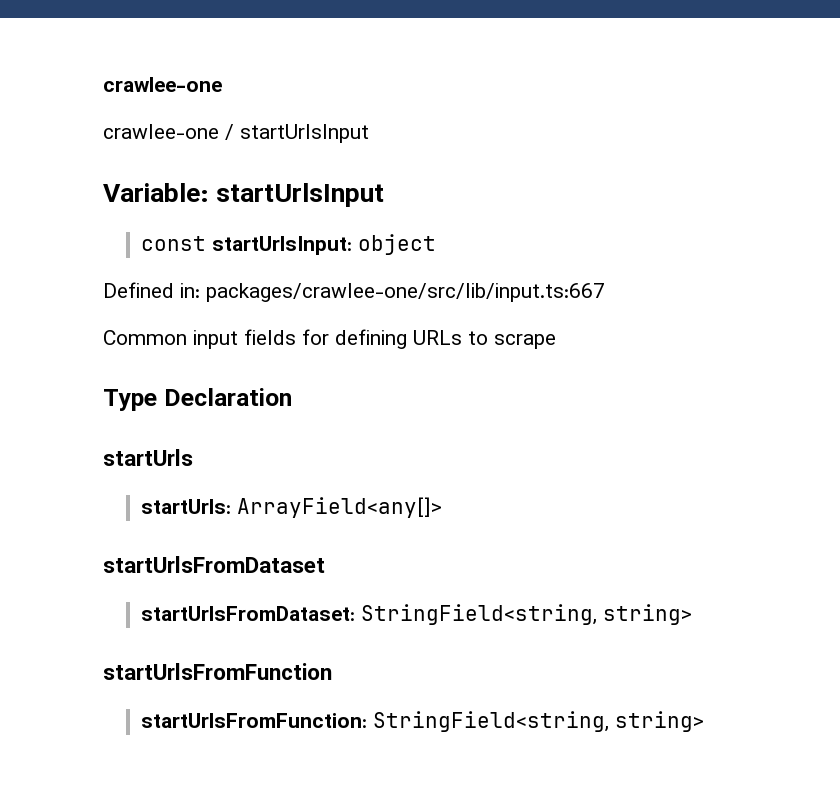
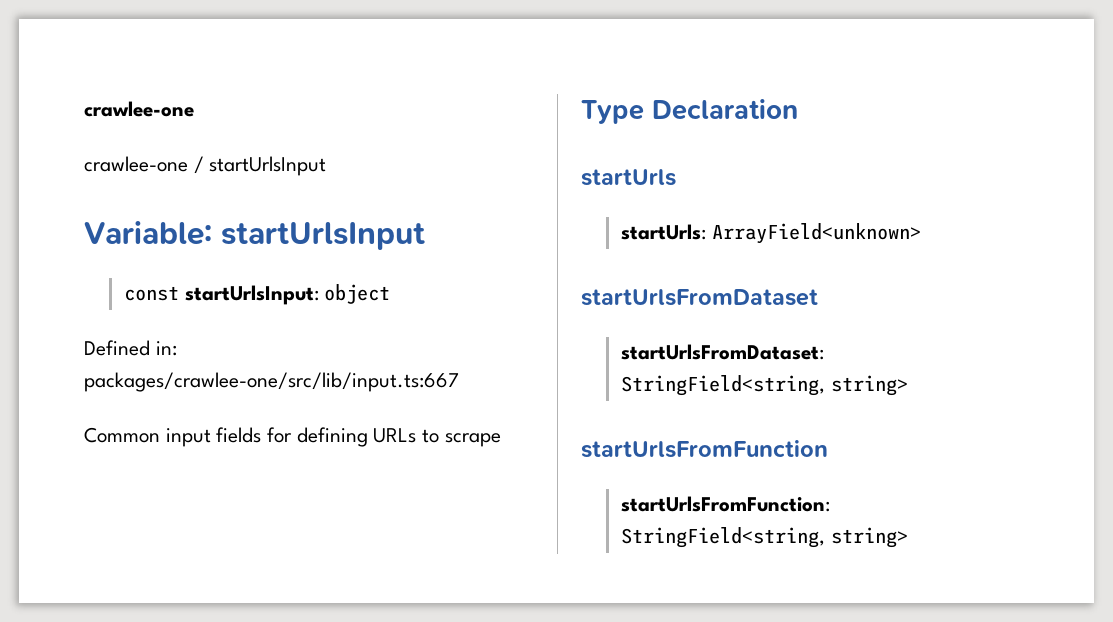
[237,497,443,518] ArrayField<any[]> -> [711,223,921,244] ArrayField<unknown>

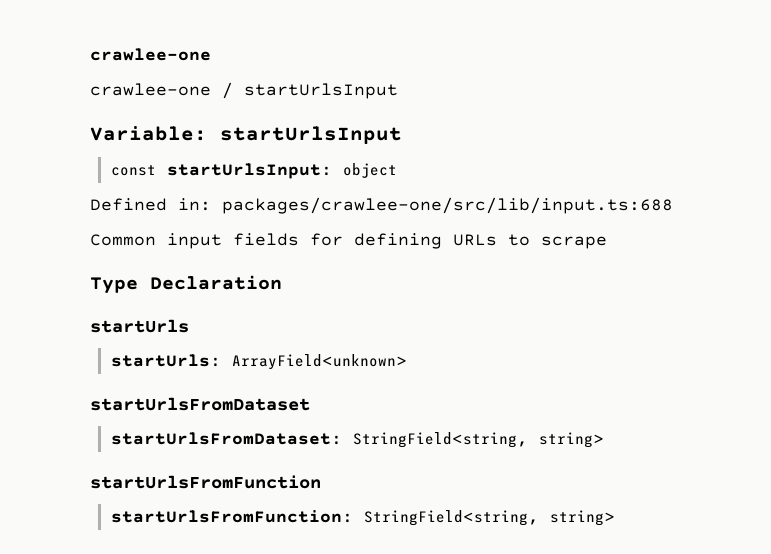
[84,372,459,392] packages/crawlee-one/src/lib/input.ts:667 -> [222,197,673,214] packages/crawlee-one/src/lib/input.ts:688

